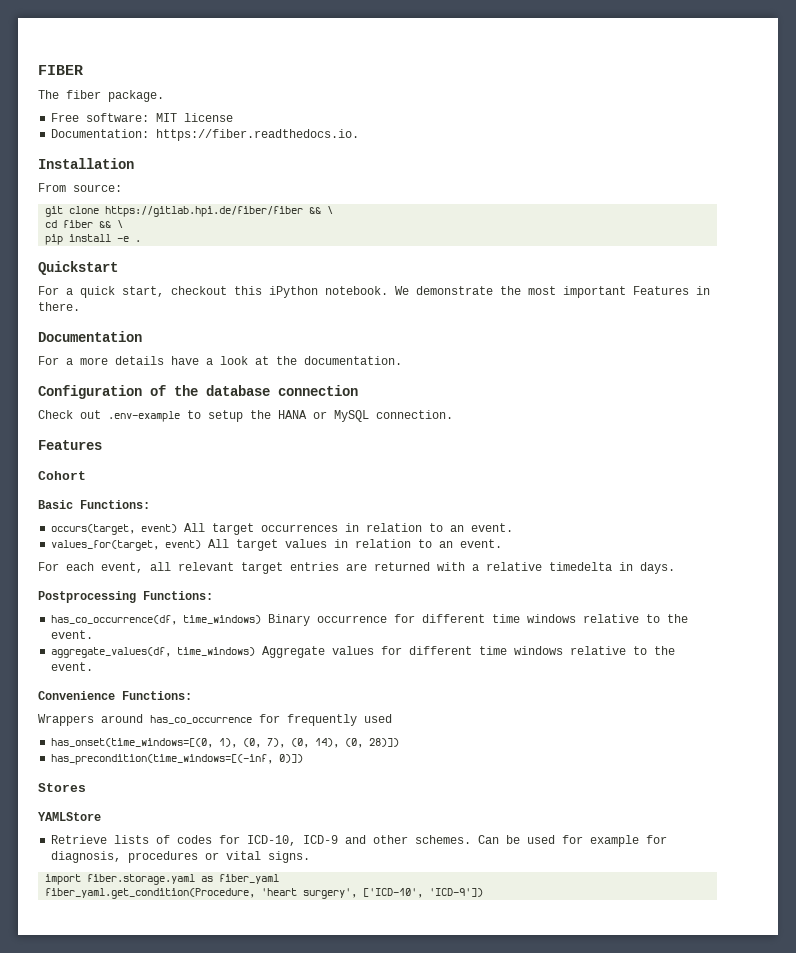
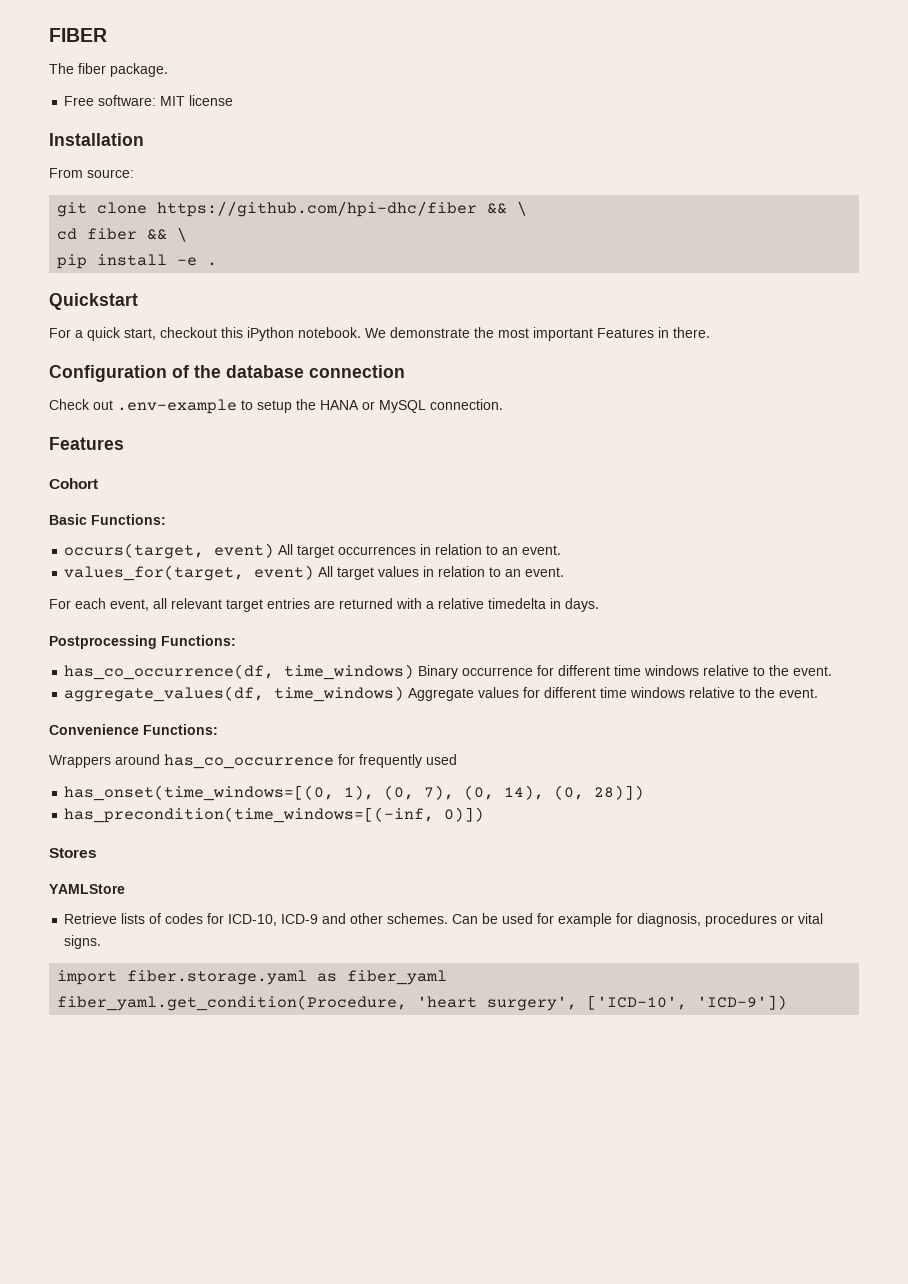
[51,129,360,141] // Documentation: https://fiber.readthedocs.io. -> (234, 100) none
[105,206,304,217] https://gitlab.hpi.de/fiber/fiber -> [157,201,478,217] https://github.com/hpi-dhc/fiber
[38,331,142,342] [38,356,402,365] // Documentation // For a more details have a look at the documentation. -> (710, 332) none

